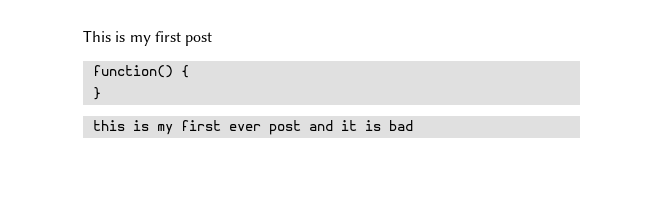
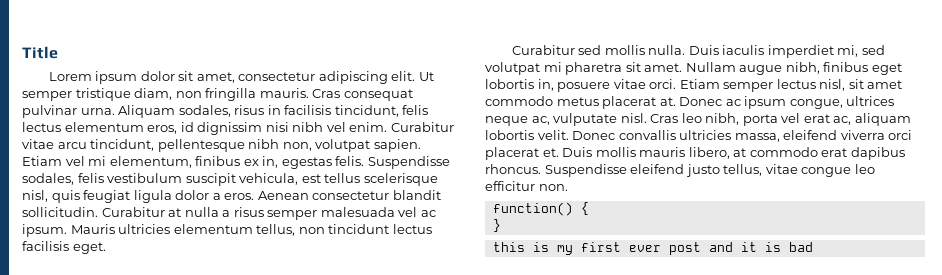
[83,30,213,46] This is my first post -> [22,46,58,59] [48,71,434,84] [22,88,413,101] [22,105,429,118] [22,122,454,135] [22,139,421,152] [22,156,450,169] [22,173,438,186] [22,190,441,203] [22,207,436,220] [22,224,432,237] [22,241,106,254] [511,45,885,58] [485,62,902,75] [485,79,903,92] [485,96,895,109] [485,113,911,126] [485,130,913,142] [485,147,905,160] [485,164,875,177] [485,181,568,191] Title // Lorem ipsum dolor sit amet, consectetur adipiscing elit. Ut semper tristique diam, non fringilla mauris. Cras consequat pulvinar urna. Aliquam sodales, risus in facilisis tincidunt, felis lectus elementum eros, id dignissim nisi nibh vel enim. Curabitur vitae arcu tincidunt, pellentesque nibh non, volutpat sapien. Etiam vel mi elementum, finibus ex in, egestas felis. Suspendisse sodales, felis vestibulum suscipit vehicula, est tellus scelerisque nisl, quis feugiat ligula dolor a eros. Aenean consectetur blandit sollicitudin. Curabitur at nulla a risus semper malesuada vel ac ipsum. Mauris ultricies elementum tellus, non tincidunt lectus facilisis eget. // Curabitur sed mollis nulla. Duis iaculis imperdiet mi, sed volutpat mi pharetra sit amet. Nullam augue nibh, finibus eget lobortis in, posuere vitae orci. Etiam semper lectus nisl, sit amet commodo metus placerat at. Donec ac ipsum congue, ultrices neque ac, vulputate nisl. Cras leo nibh, porta vel erat ac, aliquam lobortis velit. Donec convallis ultricies massa, eleifend viverra orci placerat et. Duis mollis mauris libero, at commodo erat dapibus rhoncus. Suspendisse eleifend justo tellus, vitae congue leo efficitur non.

